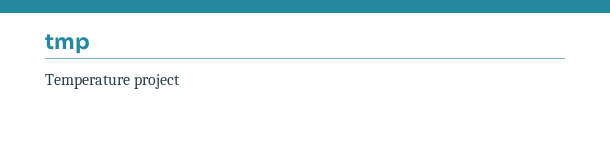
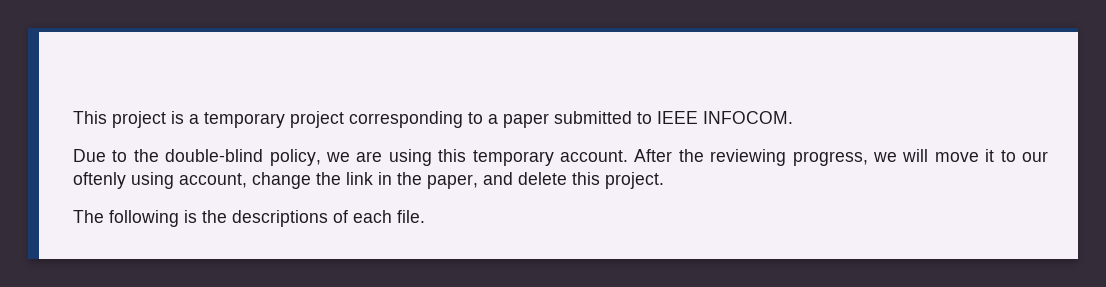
[45,34,90,54] [45,74,181,89] tmp // Temperature project -> [73,111,793,128] [73,149,1048,166] [73,172,664,189] [73,210,425,227] This project is a temporary project corresponding to a paper submitted to IEEE INFOCOM. // Due to the double-blind policy, we are using this temporary account. After the reviewing progress, we will move it to our oftenly using account, change the link in the paper, and delete this project. // The following is the descriptions of each file.

